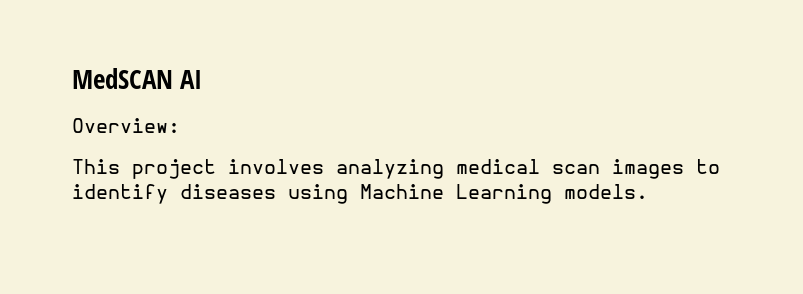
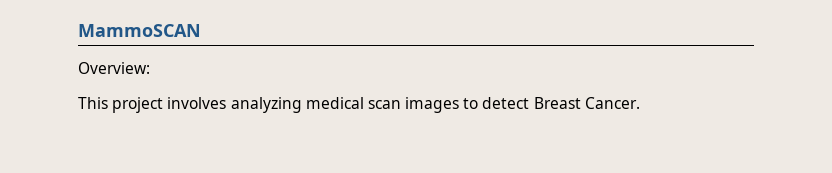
[72,68,203,89] MedSCAN AI -> [78,24,201,37] MammoSCAN
[72,184,648,204] identify diseases using Machine Learning models. -> [482,97,640,109] detect Breast Cancer.

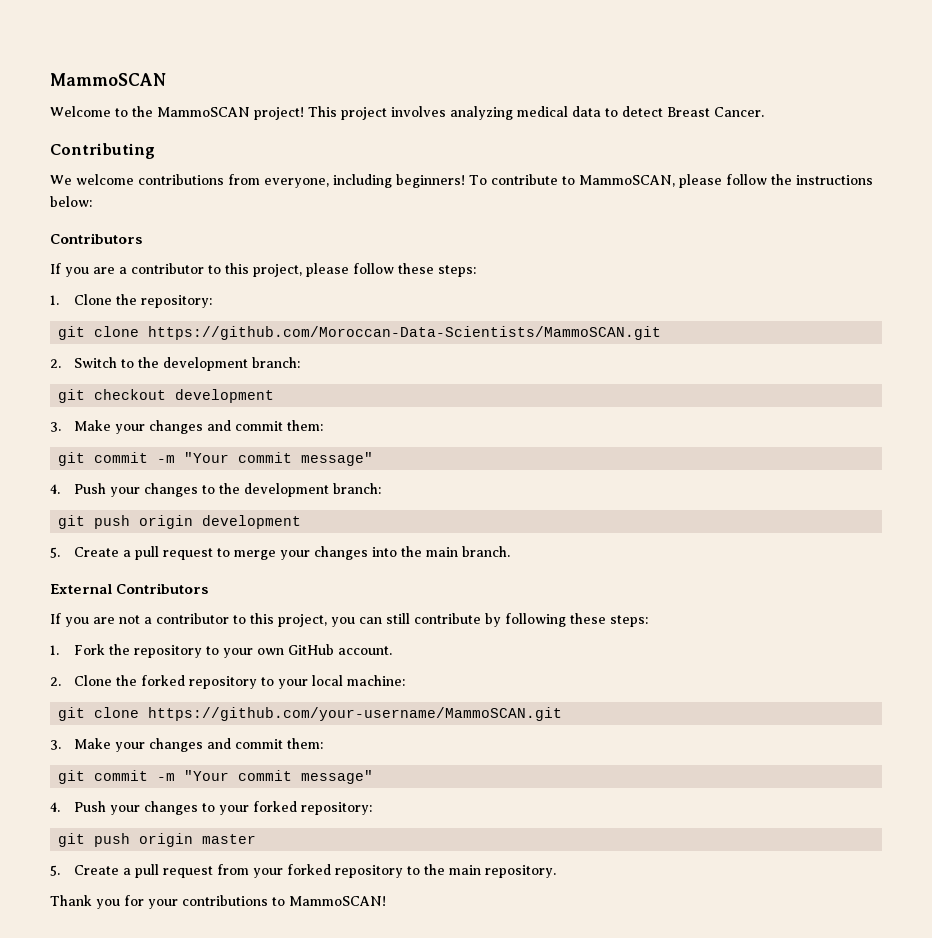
[78,62,150,74] Overview: // -> [50,106,304,120] Welcome to the MammoSCAN project!
[367,97,460,113] scan images -> [572,106,601,117] data
(640, 103) none -> [50,143,155,159] [50,174,873,188] [50,196,92,207] [50,233,142,244] [50,263,476,277] [50,294,213,308] [58,326,662,340] [50,357,301,371] [58,389,275,403] [50,420,324,434] [58,452,374,466] [50,483,382,497] [58,515,302,529] [50,546,511,560] [50,583,209,594] [50,613,648,627] [50,644,393,658] [50,675,406,689] [58,707,563,721] [50,738,324,752] [58,770,374,784] [50,801,373,815] [58,833,257,847] [50,864,557,878] [50,895,386,909] // Contributing // We welcome contributions from everyone, including beginners! To contribute to MammoSCAN, please follow the instructions below: // Contributors // If you are a contributor to this project, please follow these steps: // 1. Clone the repository: // git clone https://github.com/Moroccan-Data-Scientists/MammoSCAN.git // 2. Switch to the development branch: // git checkout development // 3. Make your changes and commit them: // git commit -m "Your commit message" // 4. Push your changes to the development branch: // git push origin development // 5. Create a pull request to merge your changes into the main branch. // External Contributors // If you are not a contributor to this project, you can still contribute by following these steps: // 1. Fork the repository to your own GitHub account. // 2. Clone the forked repository to your local machine: // git clone https://github.com/your-username/MammoSCAN.git // 3. Make your changes and commit them: // git commit -m "Your commit message" // 4. Push your changes to your forked repository: // git push origin master // 5. Create a pull request from your forked repository to the main repository. // Thank you for your contributions to MammoSCAN!

